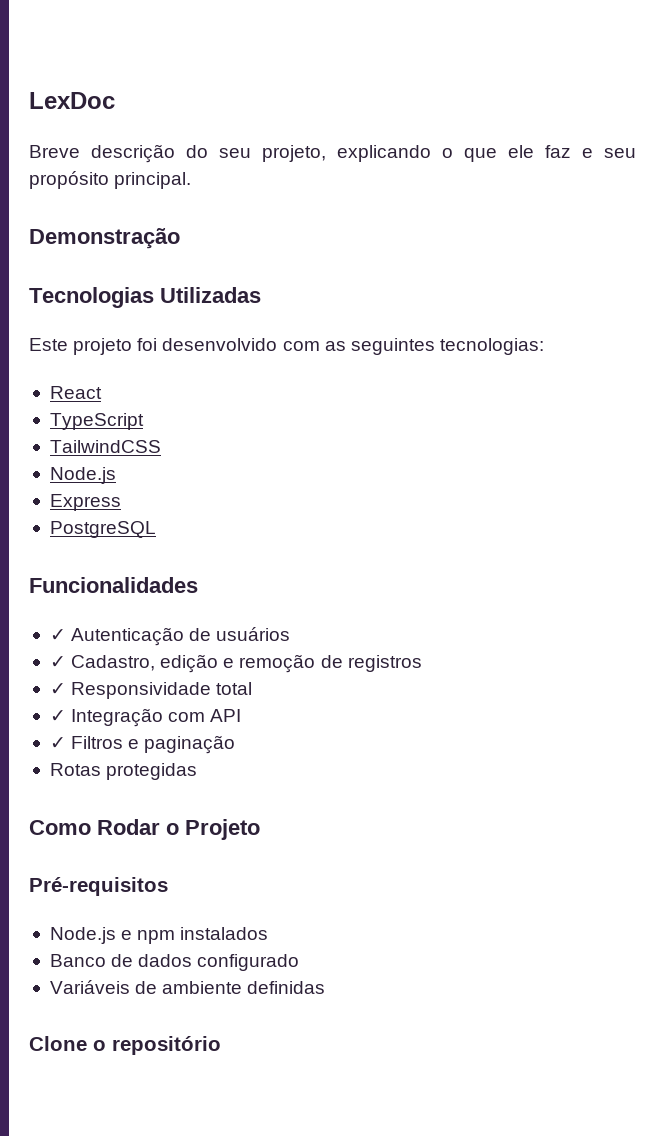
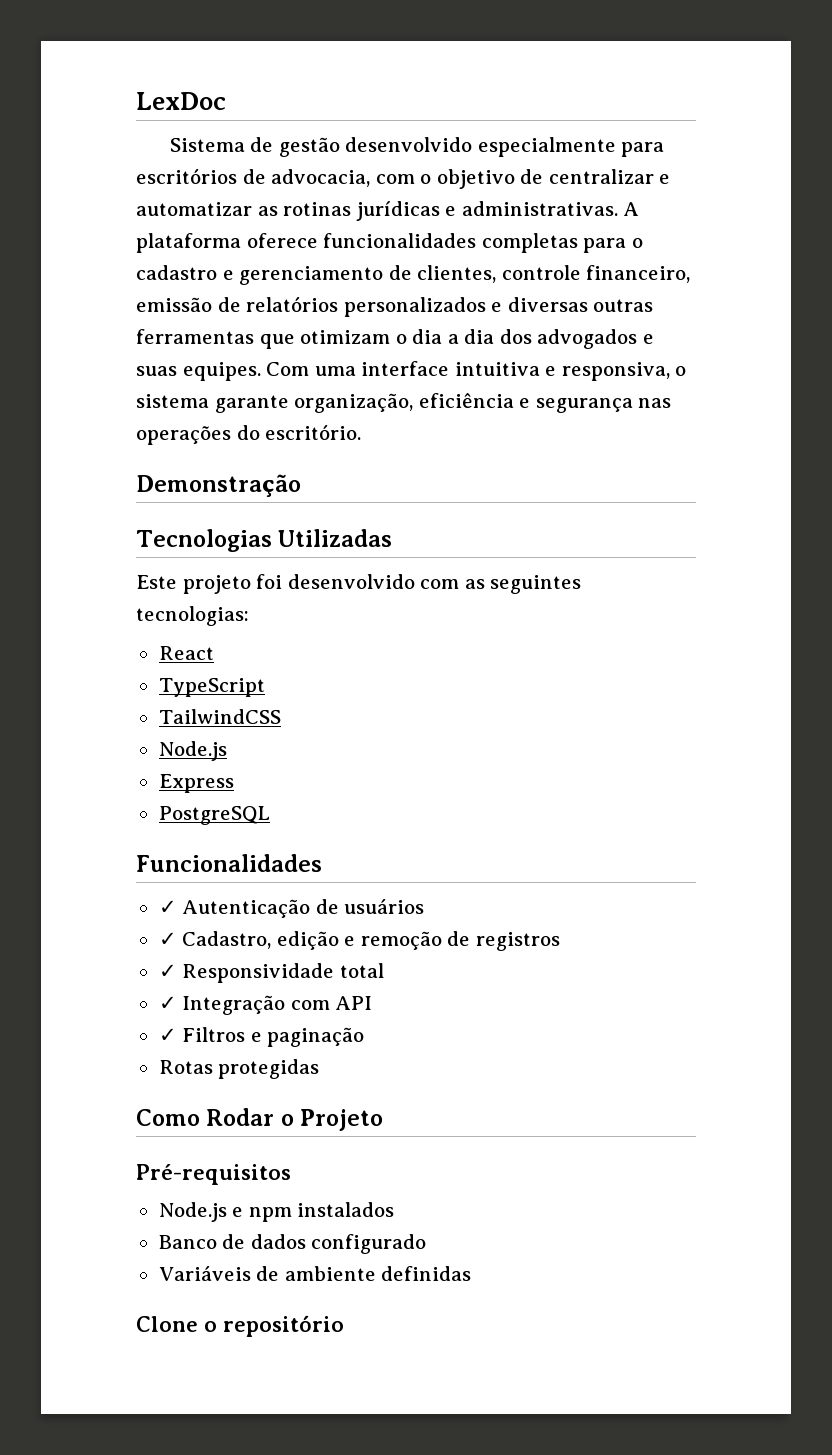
[29,144,636,163] [29,171,192,189] Breve descrição do seu projeto, explicando o que ele faz e seu propósito principal. -> [169,137,665,157] [136,168,671,189] [136,201,640,221] [136,233,643,253] [136,265,691,285] [136,296,654,317] [136,329,654,349] [136,361,687,381] [136,393,672,413] [136,424,362,445] Sistema de gestão desenvolvido especialmente para escritórios de advocacia, com o objetivo de centralizar e automatizar as rotinas jurídicas e administrativas. A plataforma oferece funcionalidades completas para o cadastro e gerenciamento de clientes, controle financeiro, emissão de relatórios personalizados e diversas outras ferramentas que otimizam o dia a dia dos advogados e suas equipes. Com uma interface intuitiva e responsiva, o sistema garante organização, eficiência e segurança nas operações do escritório.

